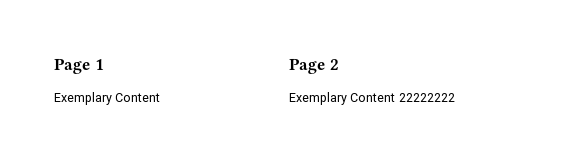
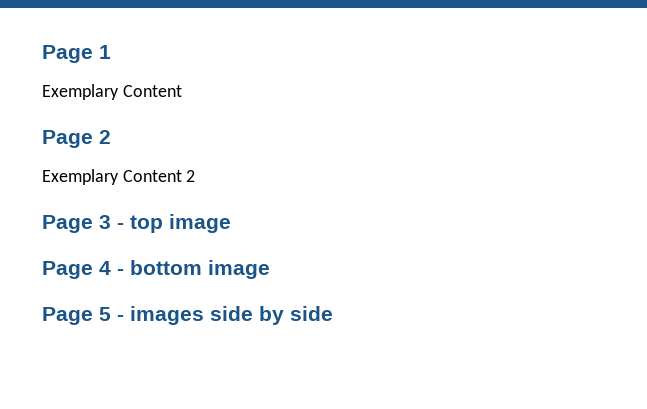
[398,93,455,102] 22222222 -> [186,170,196,182] [42,214,231,233] [42,260,270,279] [42,306,333,325] 2 // Page 3 - top image // Page 4 - bottom image // Page 5 - images side by side

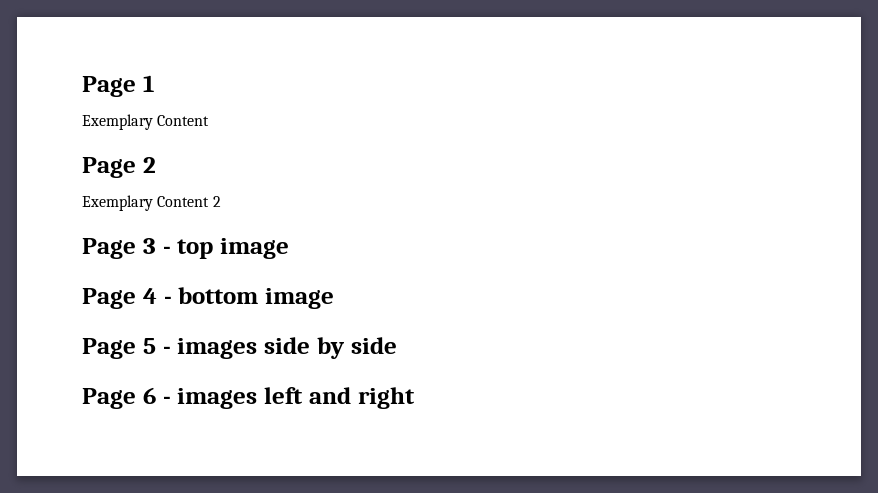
(333, 313) none -> [82,387,415,409] // Page 6 - images left and right

